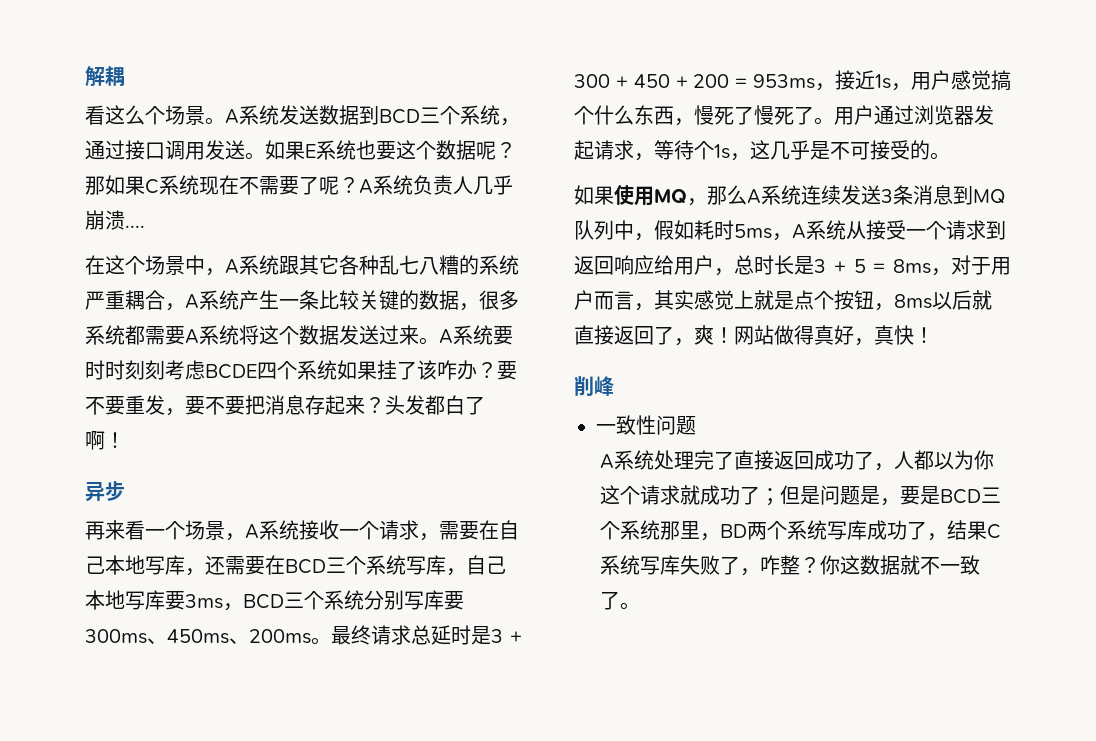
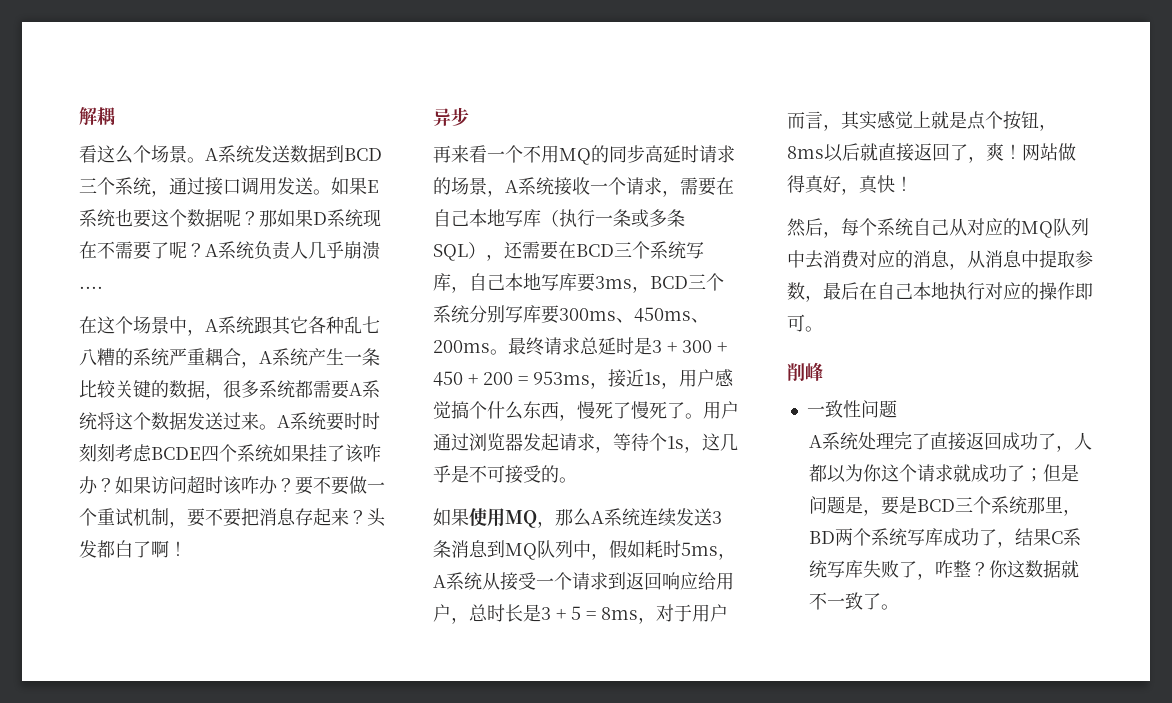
[145,179,159,194] C -> [313,212,327,225] D
[497,361,517,380] [85,395,165,415] 要不要重发 -> [115,475,385,495] [79,508,169,527] 如果访问超时该咋办？要不要做一个重试机制
(185, 530) none -> [523,145,735,165] [433,177,451,195] 不用MQ的同步高延时请求的
(185, 565) none -> [541,209,685,227] [433,242,486,261] （执行一条或多条SQL）
(934, 335) none -> [787,218,1089,238] [787,250,1093,270] [787,282,1093,302] [787,314,823,332] // 然后，每个系统自己从对应的MQ队列中去消费对应的消息，从消息中提取参数，最后在自己本地执行对应的操作即可。

